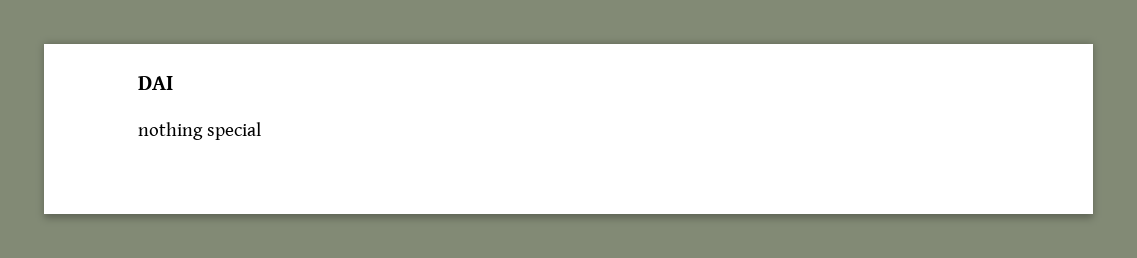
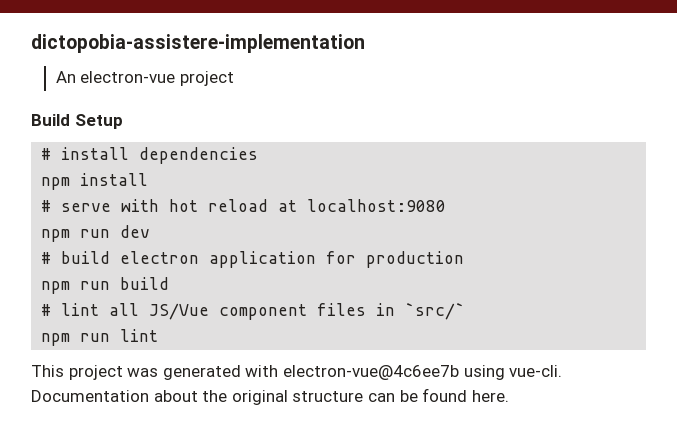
[138,76,173,90] [138,122,261,140] DAI // nothing special -> [31,34,365,53] [55,71,234,86] [31,114,123,129] [41,147,259,164] [41,173,149,190] [41,199,447,212] [41,225,151,242] [41,251,465,268] [41,277,170,294] [41,303,466,320] [41,329,159,346] [31,365,563,380] [31,388,509,405] dictopobia-assistere-implementation // An electron-vue project // Build Setup // # install dependencies // npm install // # serve with hot reload at localhost:9080 // npm run dev // # build electron application for production // npm run build // # lint all JS/Vue component files in `src/` // npm run lint // This project was generated with electron-vue@4c6ee7b using vue-cli. Documentation about the original structure can be found here.

